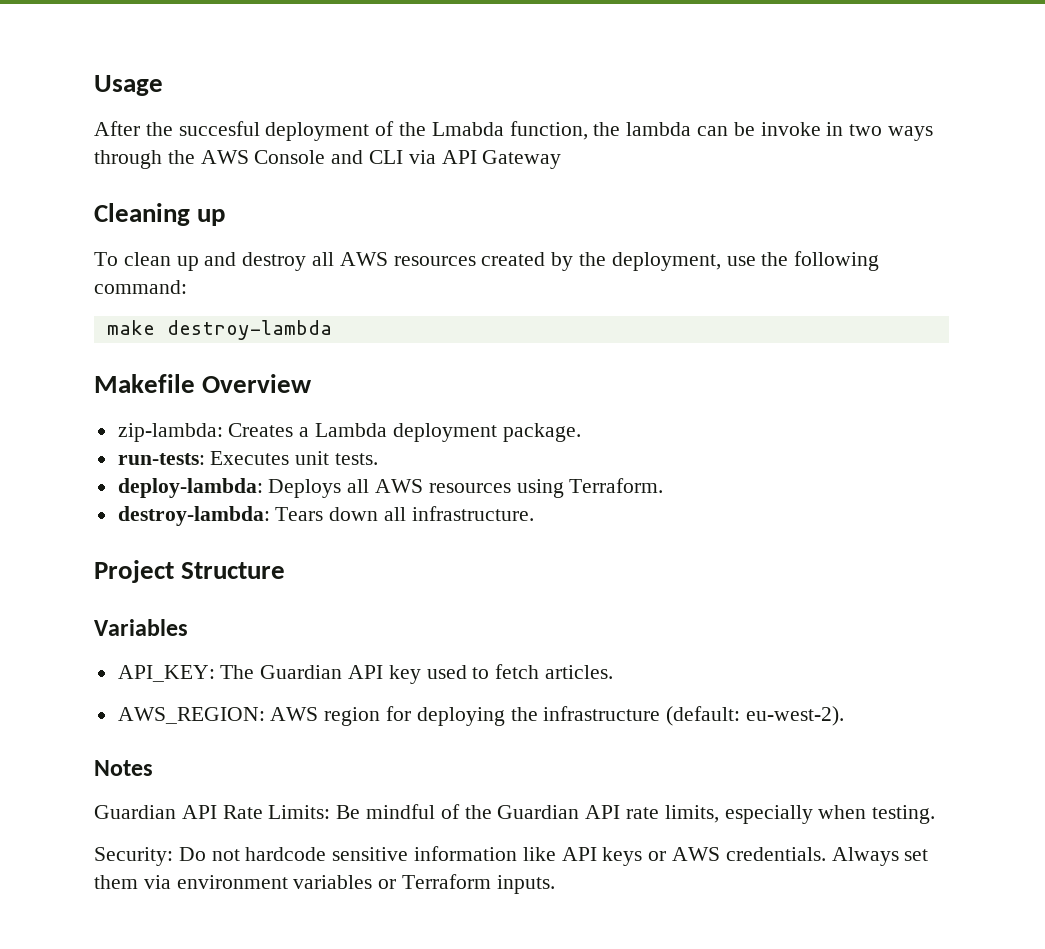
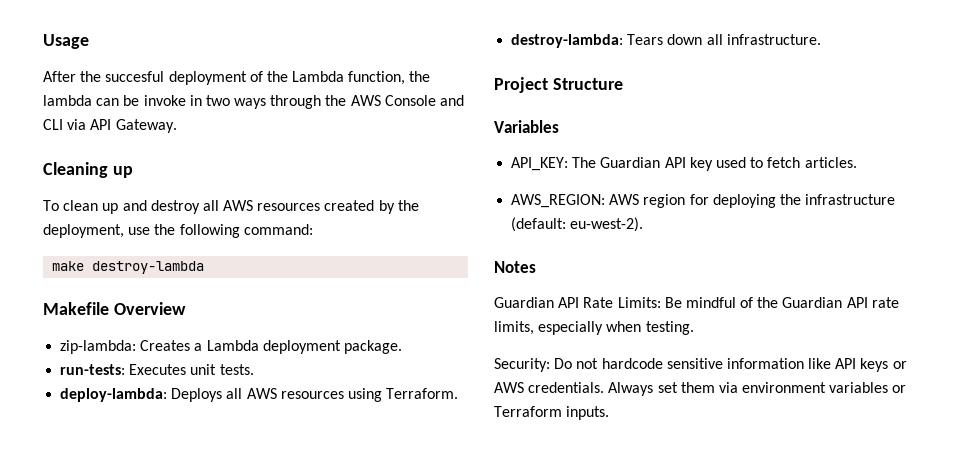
[431,122,504,136] Lmabda -> [292,71,345,82] Lambda
[482,150,562,169] Gateway -> [115,119,177,133] Gateway.

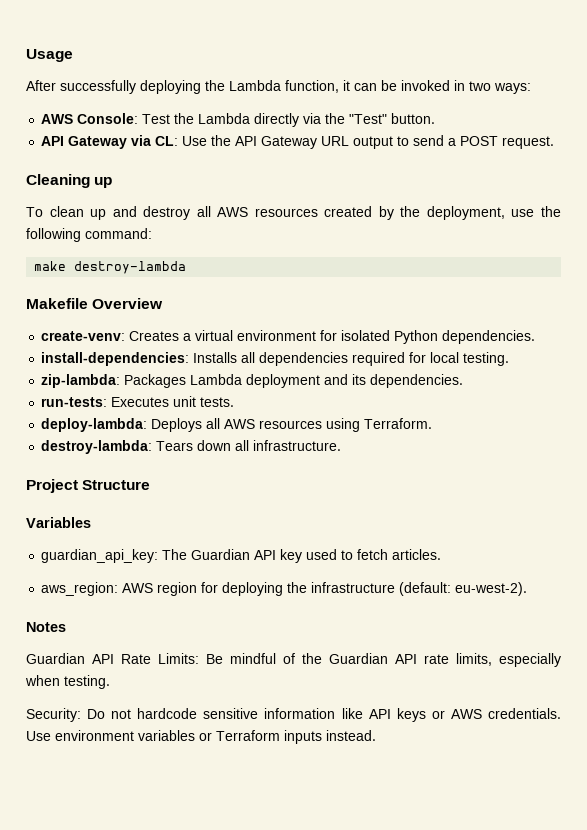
[80,71,263,85] the succesful deployment of -> [60,80,201,94] successfully deploying
[409,71,431,82] [43,95,92,106] the lambda -> [343,80,350,91] it
[143,95,186,106] invoke -> [401,80,450,91] invoked
[234,95,465,109] [43,119,177,133] ways through the AWS Console and CLI via API Gateway. -> [494,83,531,94] [41,113,436,127] [41,135,555,149] ways: // AWS Console: Test the Lambda directly via the "Test" button. // API Gateway via CL: Use the API Gateway URL output to send a POST request.
[60,340,137,354] zip-lambda: -> [41,331,126,341] create-venv:
[206,340,402,354] Lambda deployment package. -> [195,330,536,344] [41,352,510,366] [41,374,464,388] virtual environment for isolated Python dependencies. // install-dependencies: Installs all dependencies required for local testing. // zip-lambda: Packages Lambda deployment and its dependencies.
[511,157,569,171] API_KEY: -> [41,549,159,563] guardian_api_key:
[511,194,606,208] AWS_REGION: -> [41,582,119,596] aws_region:
[608,382,738,396] Always set them via -> [26,731,51,741] Use
[566,406,610,420] inputs. -> [284,730,376,744] inputs instead.

